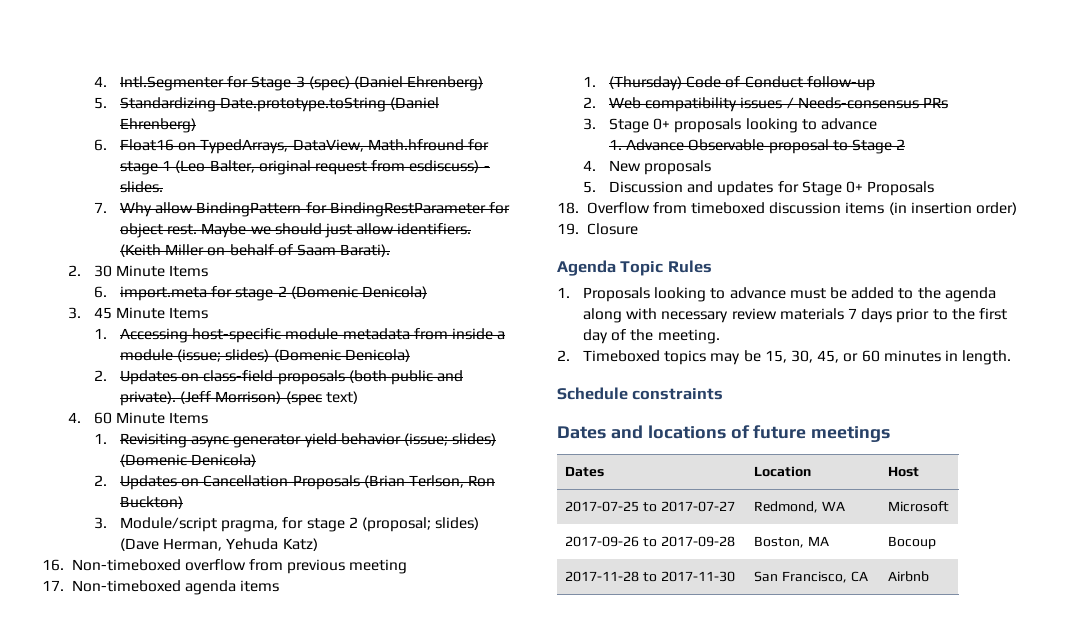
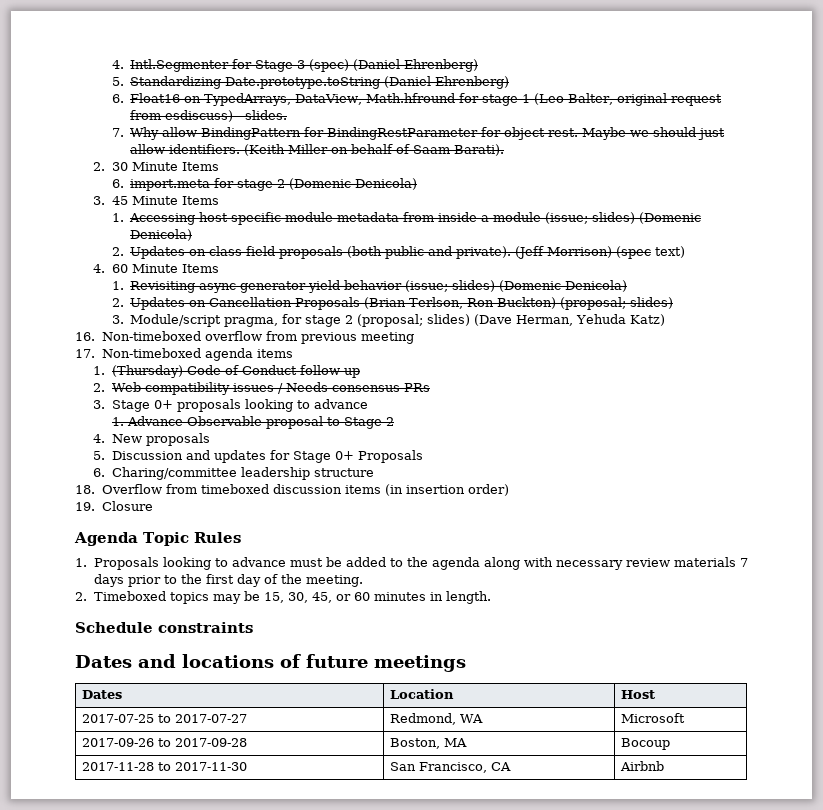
(184, 502) none -> [560,297,674,310] (proposal; slides)
(935, 188) none -> [93,467,374,480] // 6. Charing/committee leadership structure

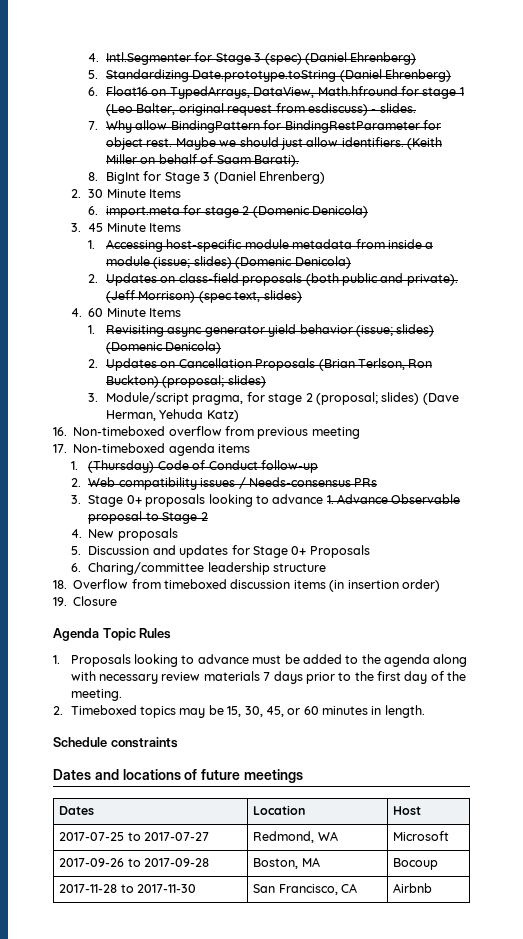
(505, 150) none -> [88,171,325,184] // 8. BigInt for Stage 3 (Daniel Ehrenberg)
[655,246,686,258] text) -> [234,290,302,303] text, slides)
(368, 404) // -> (324, 499) none

